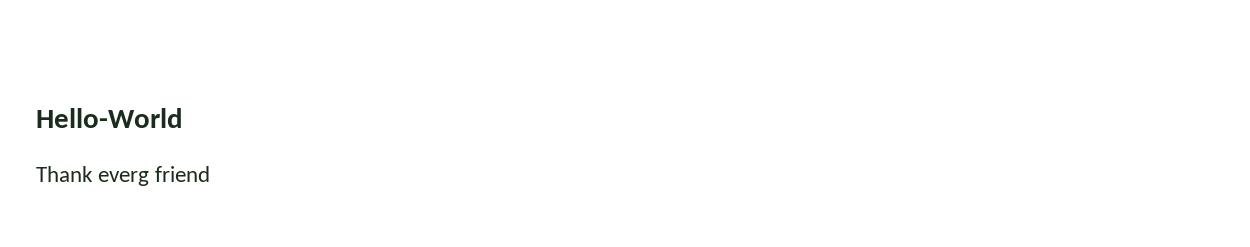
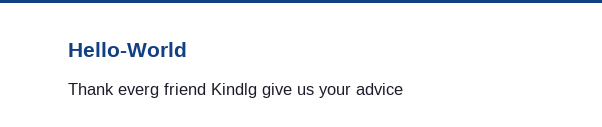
(211, 174) none -> [211,83,403,98] Kindlg give us your advice

